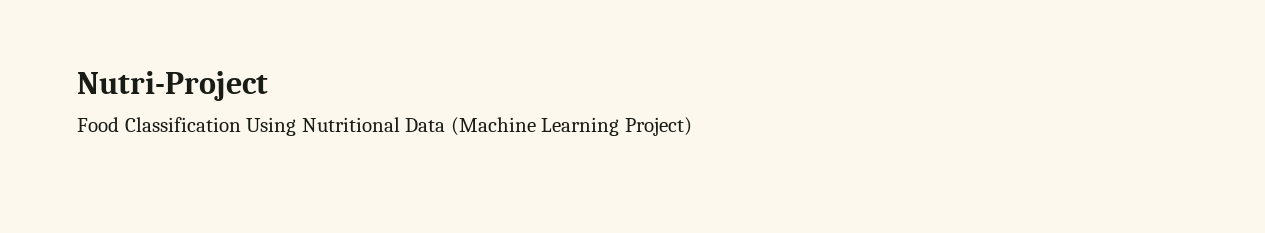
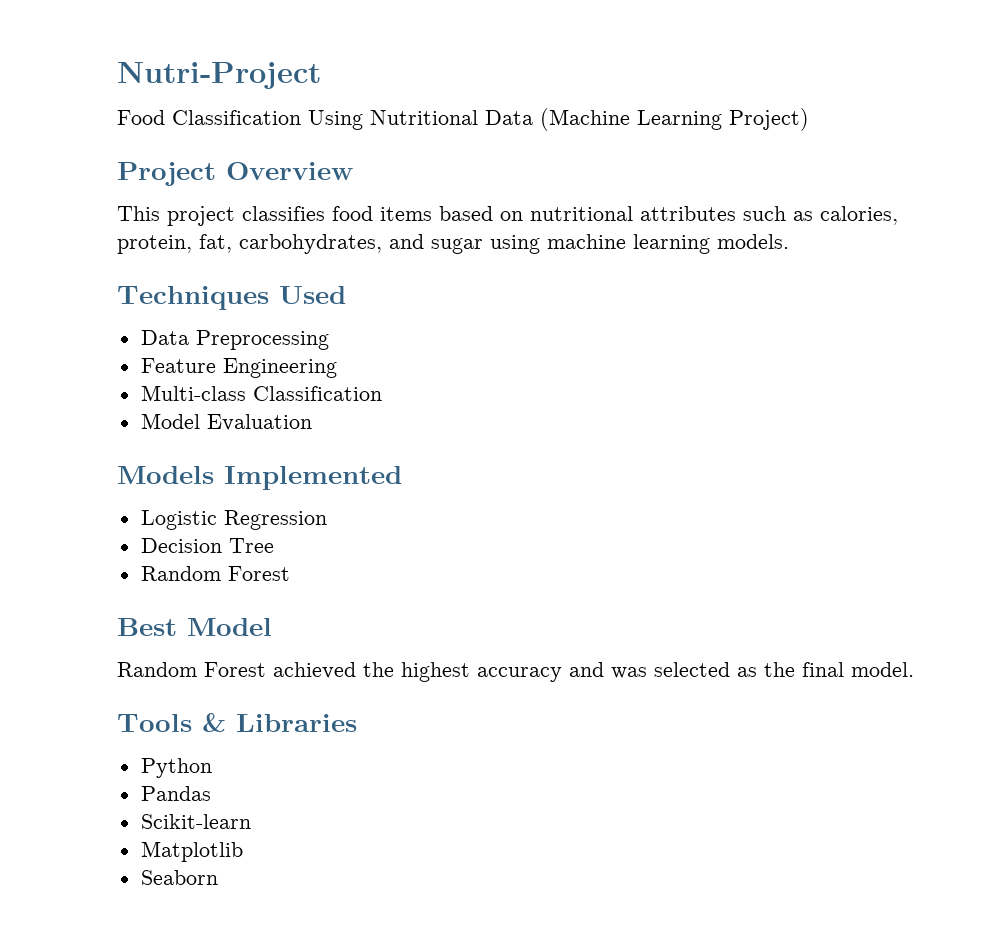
(692, 126) none -> [117,162,353,186] [117,206,898,226] [117,234,789,254] [117,286,346,310] [140,330,329,350] [140,358,337,378] [140,385,382,401] [140,413,312,431] [117,466,402,490] [140,510,327,530] [140,538,274,553] [140,566,290,581] [117,618,272,636] [117,662,914,682] [117,713,357,732] [140,758,212,778] [140,786,211,801] [140,814,251,829] [140,841,243,862] [140,870,218,885] // Project Overview // This project classifies food items based on nutritional attributes such as calories, protein, fat, carbohydrates, and sugar using machine learning models. // Techniques Used // Data Preprocessing // Feature Engineering // Multi-class Classification // Model Evaluation // Models Implemented // Logistic Regression // Decision Tree // Random Forest // Best Model // Random Forest achieved the highest accuracy and was selected as the final model. // Tools & Libraries // Python // Pandas // Scikit-learn // Matplotlib // Seaborn

